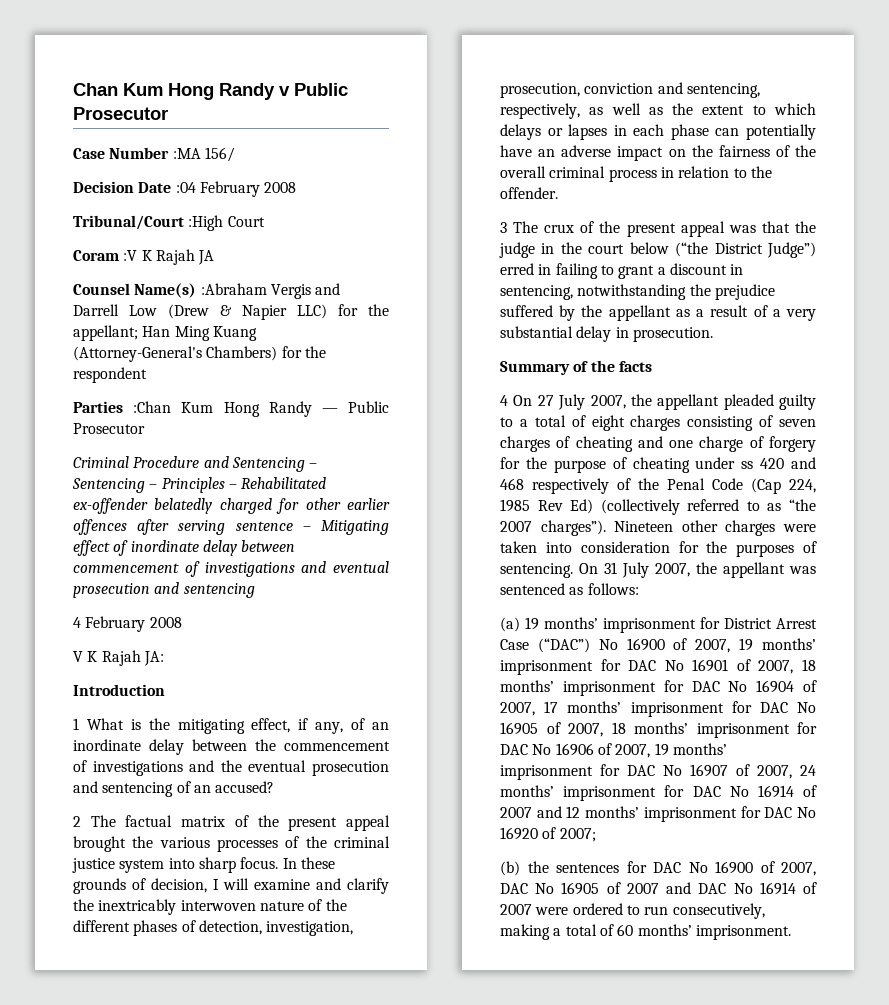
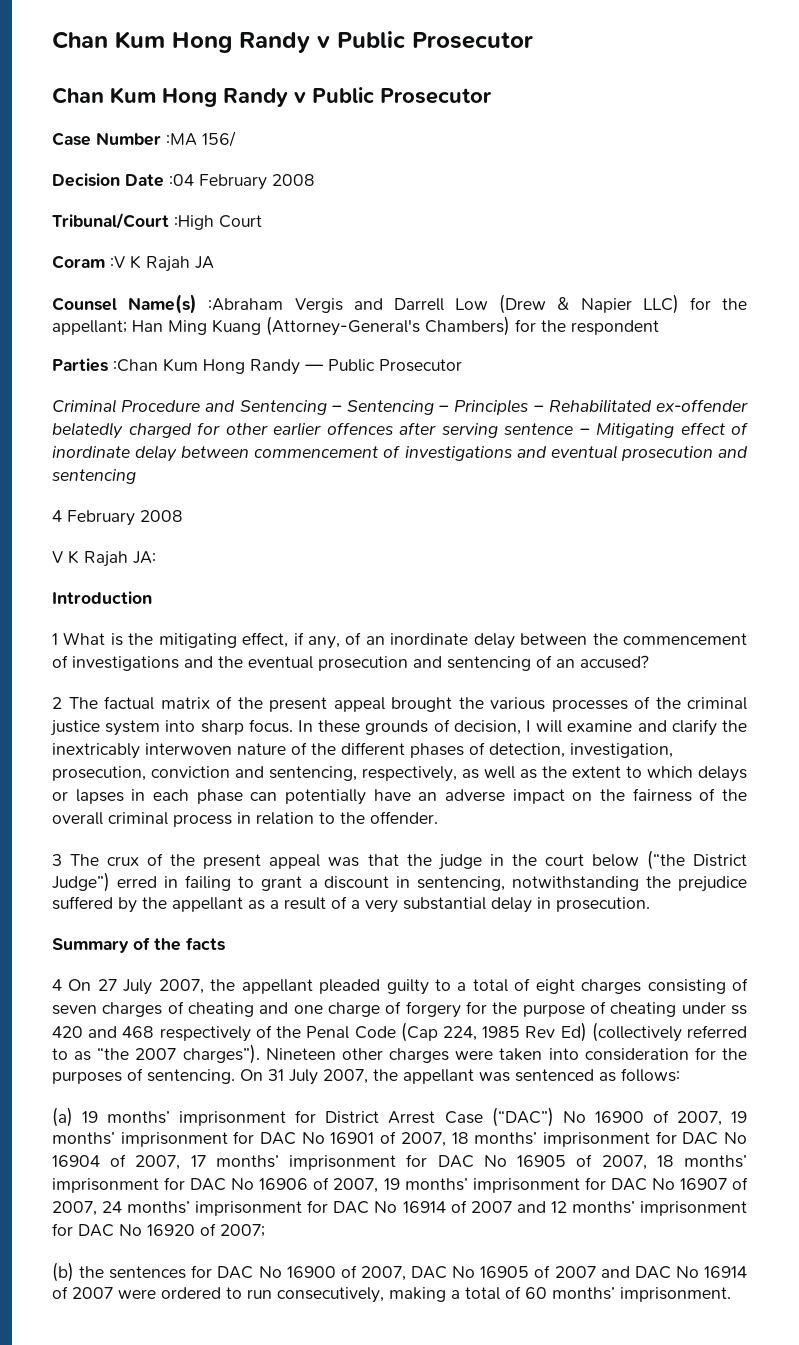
[73,83,348,100] [73,107,168,120] Chan Kum Hong Randy v Public Prosecutor -> [52,31,533,53] [52,87,492,107] Chan Kum Hong Randy v Public Prosecutor // Chan Kum Hong Randy v Public Prosecutor

